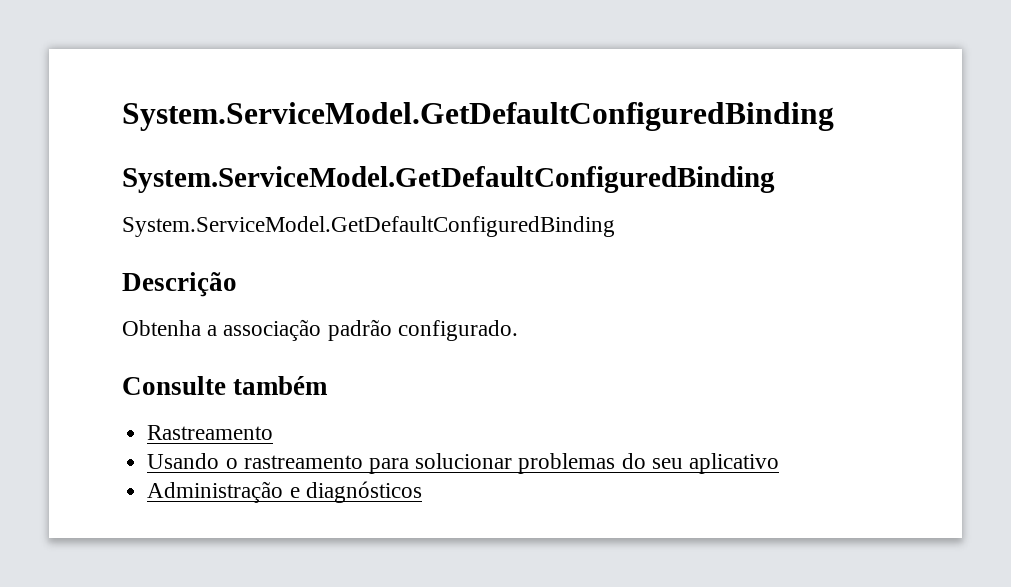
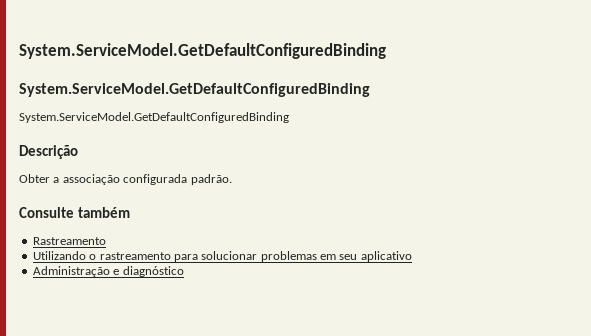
[122,320,201,336] Obtenha -> [19,174,50,183] Obter
[327,319,518,341] padrão configurado. -> [123,174,232,185] configurada padrão.
[147,453,220,469] Usando -> [32,251,86,260] Utilizando
[621,453,646,469] do -> [320,254,336,260] em
[305,481,422,503] diagnósticos -> [122,266,184,277] diagnóstico

